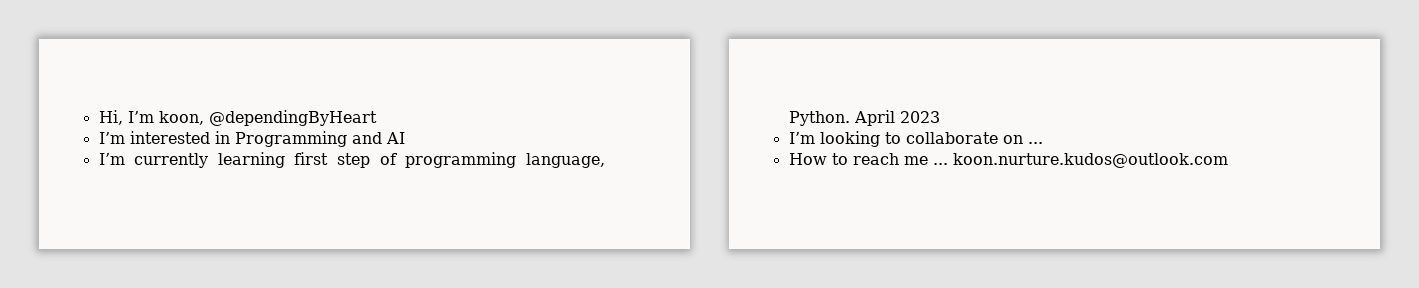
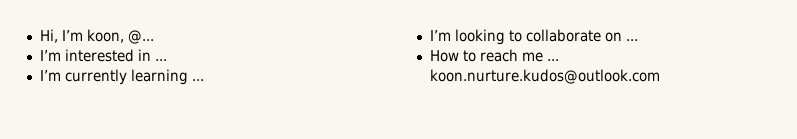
[208,110,377,126] @dependingByHeart -> [127,30,154,44] @...
[234,131,405,147] Programming and AI -> [154,59,167,61] ...
[294,152,605,168] [788,110,940,126] first step of programming language, Python. April 2023 -> [191,79,204,81] ...

